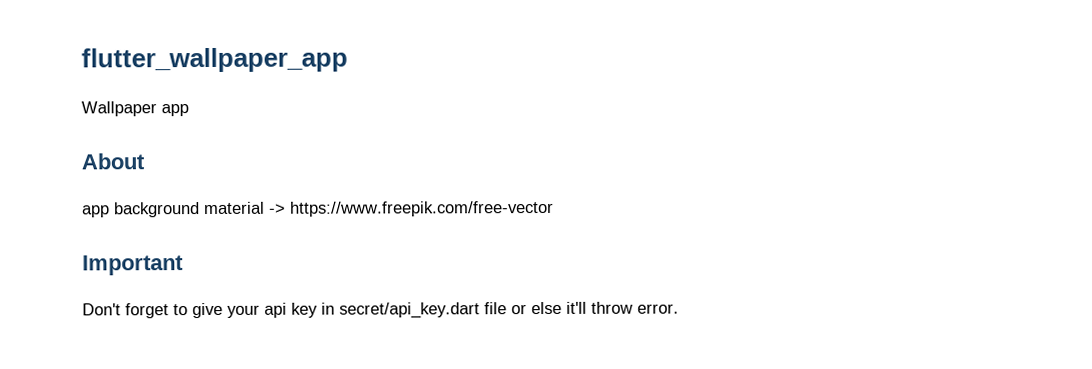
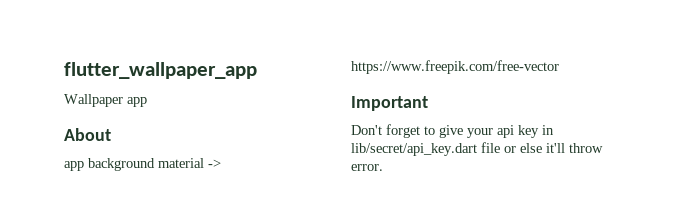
[339,302,480,319] secret/api_key.dart -> [351,143,477,156] lib/secret/api_key.dart

